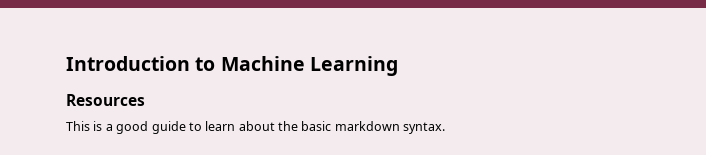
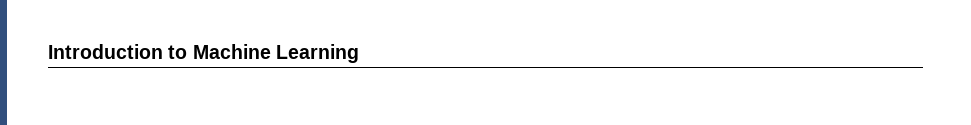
[66,94,145,106] [66,121,446,134] // Resources // This is a good guide to learn about the basic markdown syntax. -> (359, 53) none

